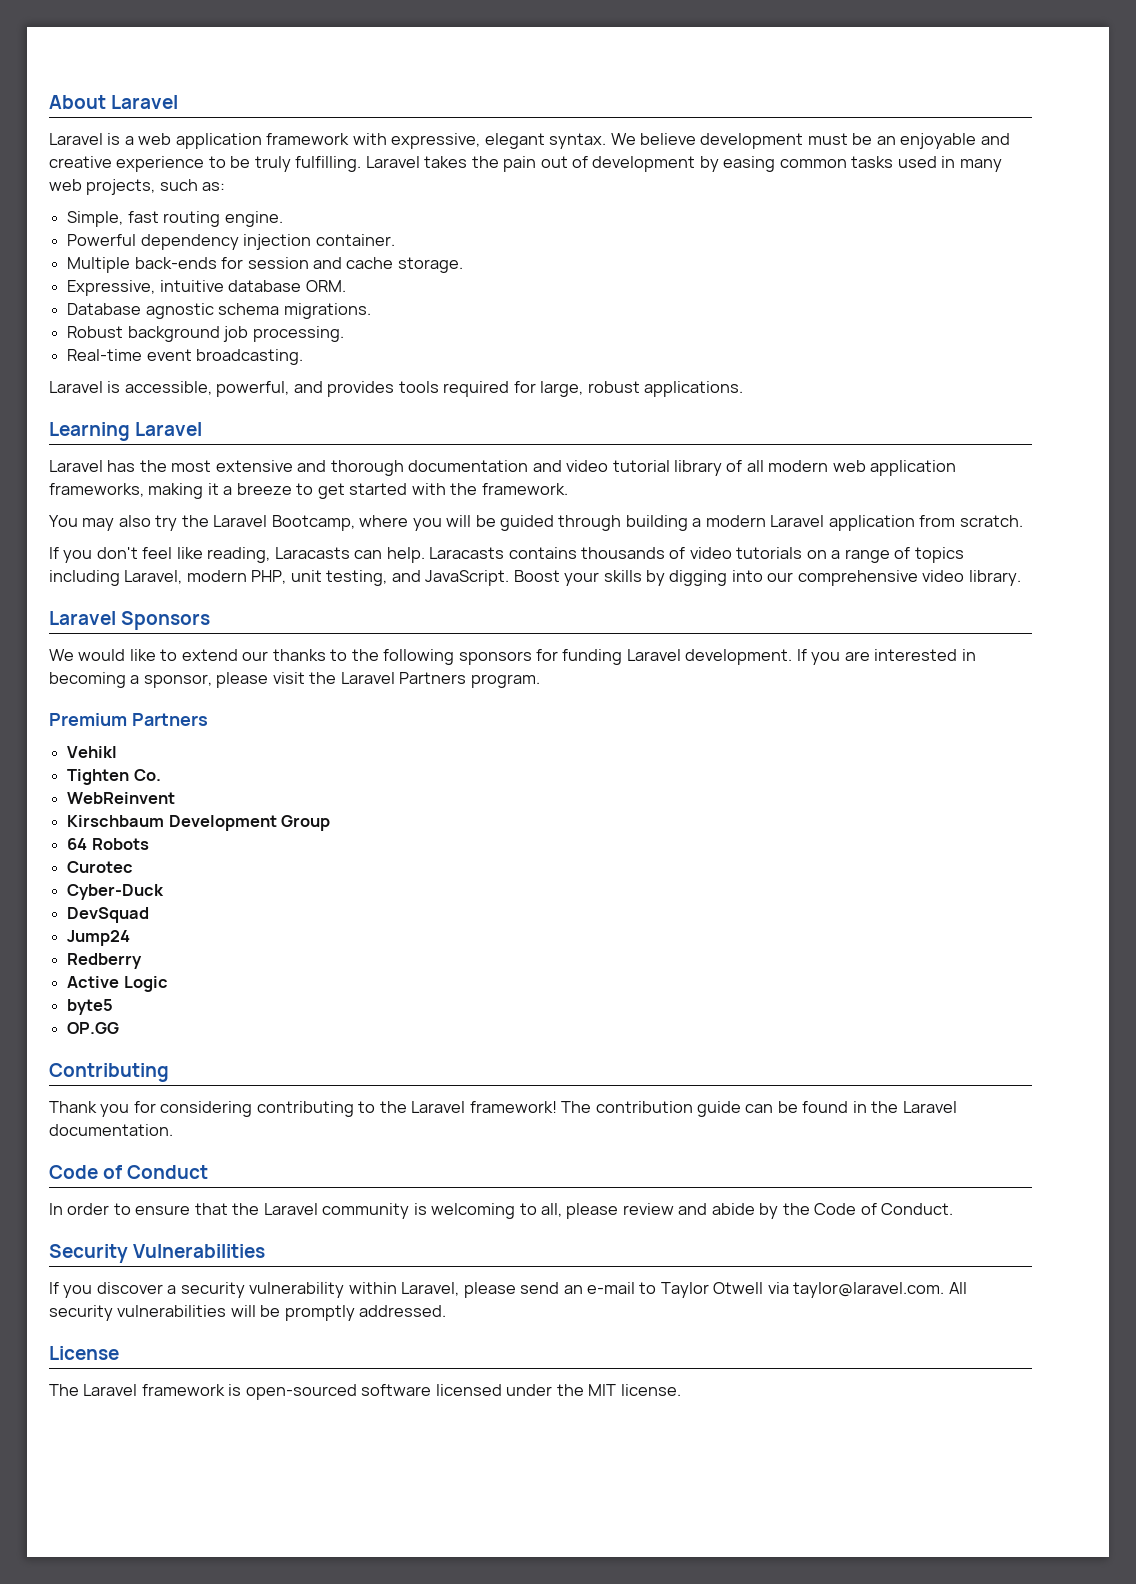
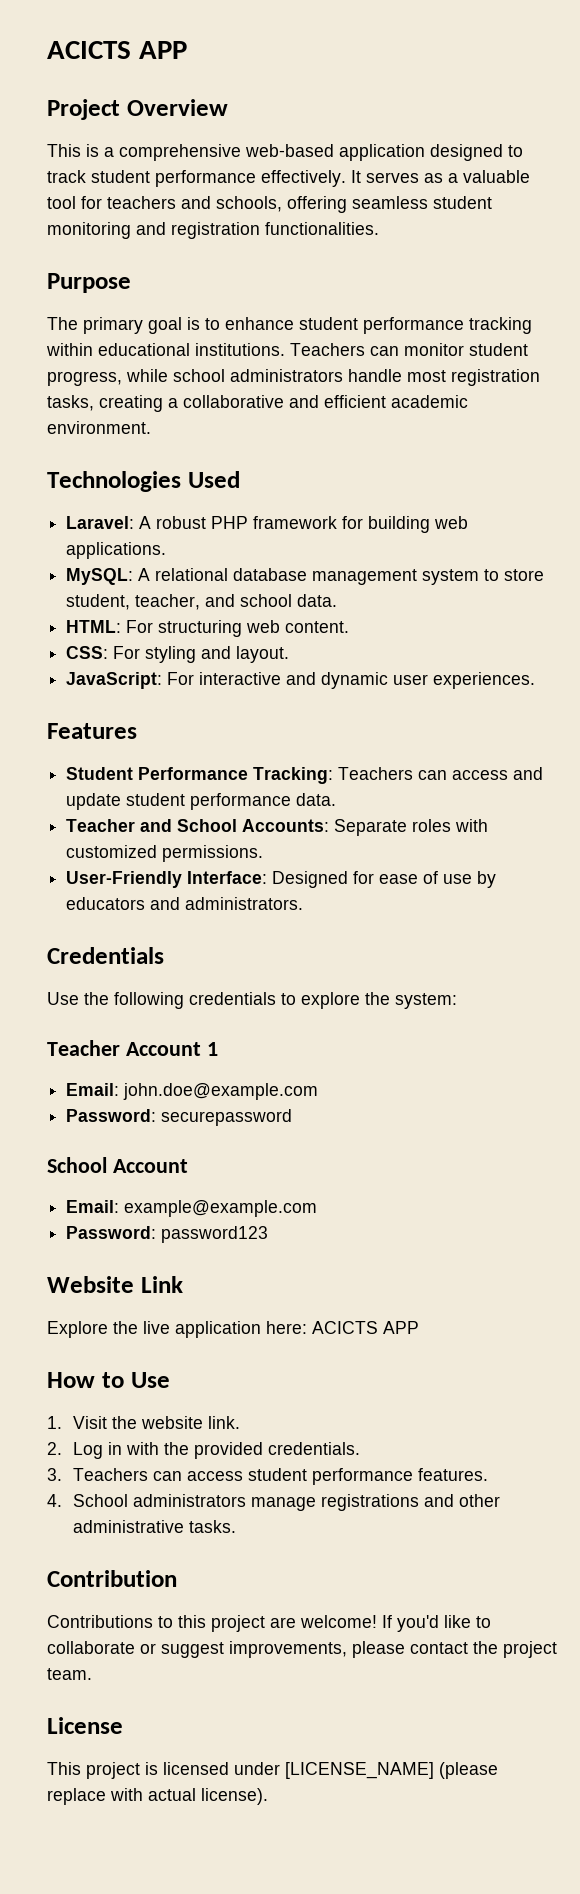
[49,95,179,109] [49,133,1010,149] [49,156,1002,172] [49,179,226,195] [67,211,283,227] [67,234,395,250] [67,257,463,273] [67,280,346,296] [67,303,371,319] [67,326,344,342] [67,349,304,365] [49,381,744,397] [49,422,203,441] [49,460,957,476] [49,483,568,499] [49,515,1023,531] [49,547,964,563] [49,570,1021,586] [49,611,211,630] [49,649,976,665] [49,672,540,688] [49,713,208,726] [67,746,118,758] [67,769,161,785] [67,792,176,804] [67,815,331,831] [67,838,149,850] [67,861,134,873] [67,884,165,900] [67,907,150,923] [67,930,131,946] [67,953,143,969] [67,976,168,992] [67,999,114,1015] [67,1022,120,1034] [49,1063,169,1082] [49,1101,957,1117] [49,1124,173,1136] [49,1165,209,1179] [49,1203,954,1219] [49,1244,266,1263] [49,1282,967,1298] [49,1305,447,1321] [49,1346,119,1360] [49,1384,681,1400] About Laravel // Laravel is a web application framework with expressive, elegant syntax. We believe development must be an enjoyable and creative experience to be truly fulfilling. Laravel takes the pain out of development by easing common tasks used in many web projects, such as: // Simple, fast routing engine. // Powerful dependency injection container. // Multiple back-ends for session and cache storage. // Expressive, intuitive database ORM. // Database agnostic schema migrations. // Robust background job processing. // Real-time event broadcasting. // Laravel is accessible, powerful, and provides tools required for large, robust applications. // Learning Laravel // Laravel has the most extensive and thorough documentation and video tutorial library of all modern web application frameworks, making it a breeze to get started with the framework. // You may also try the Laravel Bootcamp, where you will be guided through building a modern Laravel application from scratch. // If you don't feel like reading, Laracasts can help. Laracasts contains thousands of video tutorials on a range of topics including Laravel, modern PHP, unit testing, and JavaScript. Boost your skills by digging into our comprehensive video library. // Laravel Sponsors // We would like to extend our thanks to the following sponsors for funding Laravel development. If you are interested in becoming a sponsor, please visit the Laravel Partners program. // Premium Partners // Vehikl // Tighten Co. // WebReinvent // Kirschbaum Development Group // 64 Robots // Curotec // Cyber-Duck // DevSquad // Jump24 // Redberry // Active Logic // byte5 // OP.GG // Contributing // Thank you for considering contributing to the Laravel framework! The contribution guide can be found in the Laravel documentation. // Code of Conduct // In order to ensure that the Laravel community is welcoming to all, please review and abide by the Code of Conduct. // Security Vulnerabilities // If you discover a security vulnerability within Laravel, please send an e-mail to Taylor Otwell via taylor@laravel.com. All security vulnerabilities will be promptly addressed. // License // The Laravel framework is open-sourced software licensed under the MIT license. -> [47,41,187,59] [47,99,228,120] [47,144,523,161] [47,170,530,187] [47,196,492,213] [47,222,379,239] [47,273,131,293] [47,317,532,334] [46,343,528,356] [47,369,540,386] [47,395,468,412] [47,421,151,434] [47,471,240,492] [66,516,469,533] [66,542,167,559] [66,568,545,585] [66,594,338,610] [66,620,350,637] [66,646,290,663] [66,672,536,689] [47,723,137,739] [66,767,544,784] [66,793,337,810] [66,819,489,836] [66,845,264,862] [66,871,497,888] [66,897,304,910] [47,947,164,964] [47,992,457,1009] [47,1040,218,1056] [66,1083,319,1100] [66,1109,293,1126] [47,1157,188,1173] [66,1200,318,1217] [66,1226,269,1243] [47,1276,183,1293] [47,1321,419,1338] [47,1372,170,1388] [47,1416,241,1429] [47,1442,361,1459] [47,1468,489,1485] [47,1494,501,1511] [73,1520,237,1533] [47,1570,177,1587] [47,1615,491,1632] [47,1641,557,1658] [47,1668,92,1680] [47,1717,123,1734] [47,1762,498,1779] [47,1788,268,1805] ACICTS APP // Project Overview // This is a comprehensive web-based application designed to track student performance effectively. It serves as a valuable tool for teachers and schools, offering seamless student monitoring and registration functionalities. // Purpose // The primary goal is to enhance student performance tracking within educational institutions. Teachers can monitor student progress, while school administrators handle most registration tasks, creating a collaborative and efficient academic environment. // Technologies Used // Laravel: A robust PHP framework for building web applications. // MySQL: A relational database management system to store student, teacher, and school data. // HTML: For structuring web content. // CSS: For styling and layout. // JavaScript: For interactive and dynamic user experiences. // Features // Student Performance Tracking: Teachers can access and update student performance data. // Teacher and School Accounts: Separate roles with customized permissions. // User-Friendly Interface: Designed for ease of use by educators and administrators. // Credentials // Use the following credentials to explore the system: // Teacher Account 1 // Email: john.doe@example.com // Password: securepassword // School Account // Email: example@example.com // Password: password123 // Website Link // Explore the live application here: ACICTS APP // How to Use // 1. Visit the website link. // 2. Log in with the provided credentials. // 3. Teachers can access student performance features. // 4. School administrators manage registrations and other administrative tasks. // Contribution // Contributions to this project are welcome! If you'd like to collaborate or suggest improvements, please contact the project team. // License // This project is licensed under [LICENSE_NAME] (please replace with actual license).

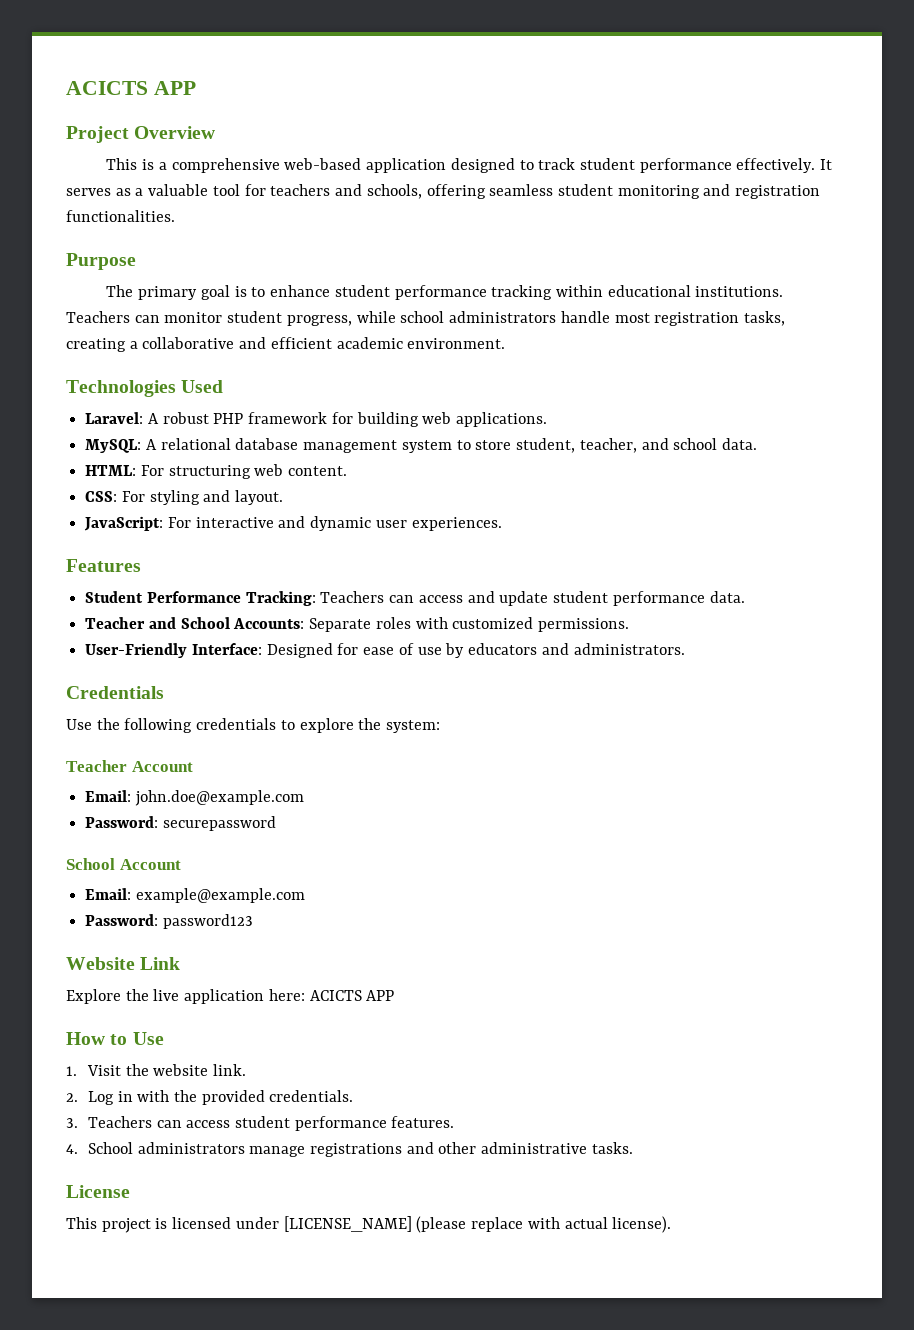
[206,1042,218,1056] 1 -> (193, 766) none
[47,1570,177,1587] [47,1615,491,1632] [47,1641,557,1658] [47,1668,92,1680] // Contribution // Contributions to this project are welcome! If you'd like to collaborate or suggest improvements, please contact the project team. -> (633, 1148) none

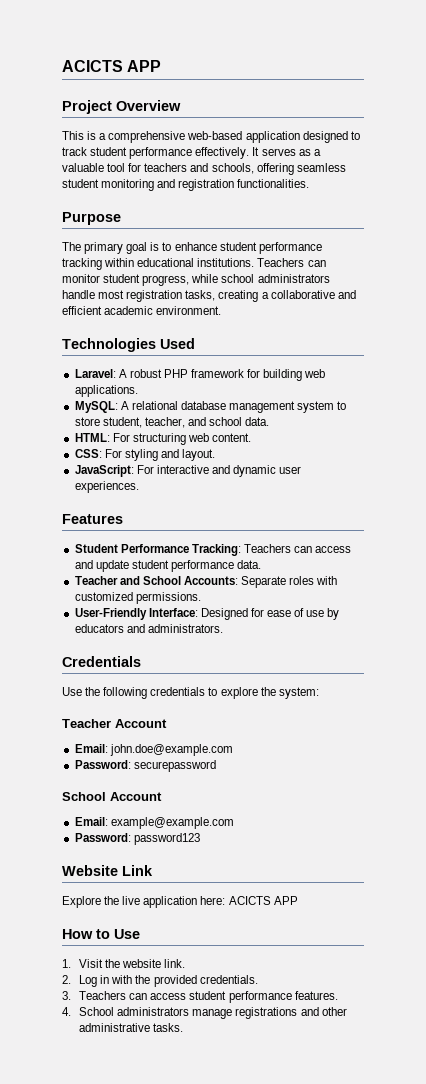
[66,1185,130,1198] [66,1216,672,1233] // License // This project is licensed under [LICENSE_NAME] (please replace with actual license). -> (184, 1027) none

